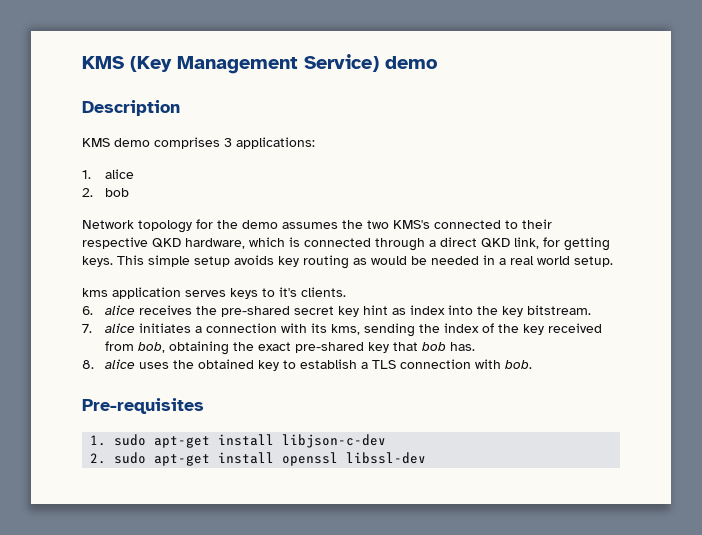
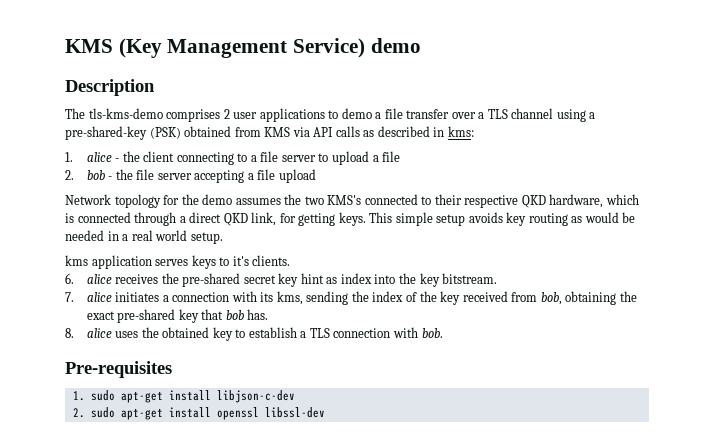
[82,137,315,149] [82,169,134,179] [82,188,129,197] KMS demo comprises 3 applications: // 1. alice // 2. bob -> [65,108,596,122] [65,126,474,140] [65,151,401,165] [65,169,316,183] The tls-kms-demo comprises 2 user applications to demo a file transfer over a TLS channel using a pre-shared-key (PSK) obtained from KMS via API calls as described in kms: // 1. alice - the client connecting to a file server to upload a file // 2. bob - the file server accepting a file upload

